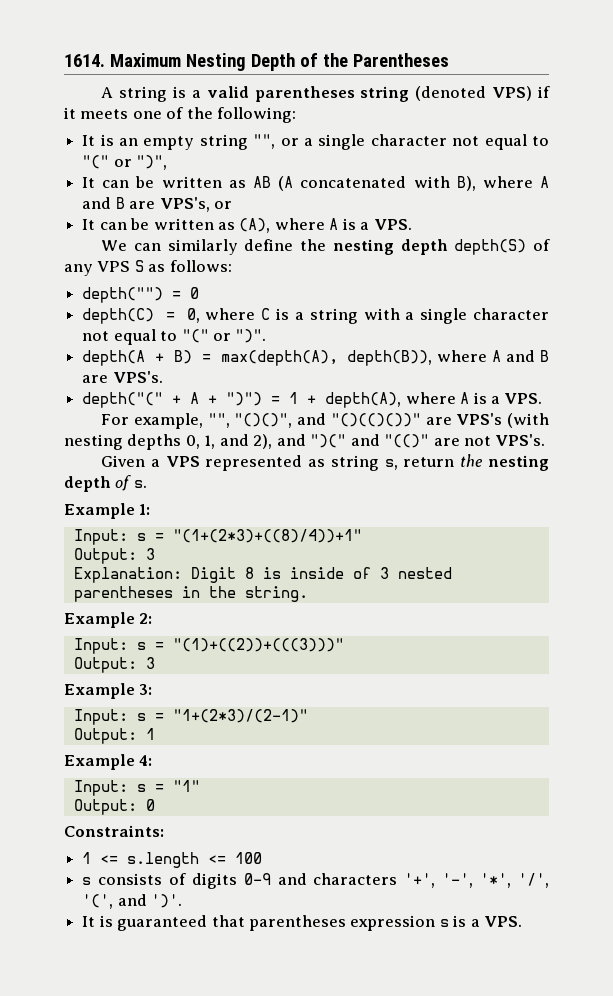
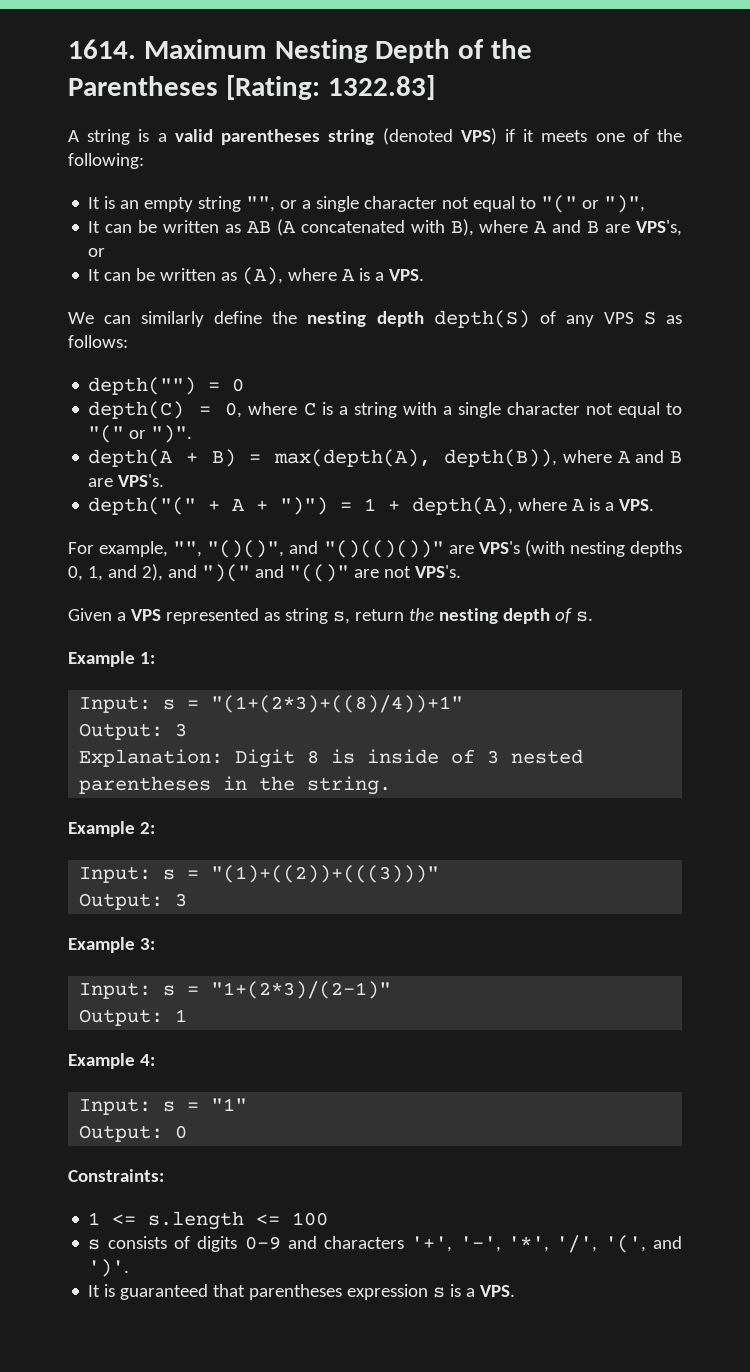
(449, 60) none -> [225,75,435,100] [Rating: 1322.83]

